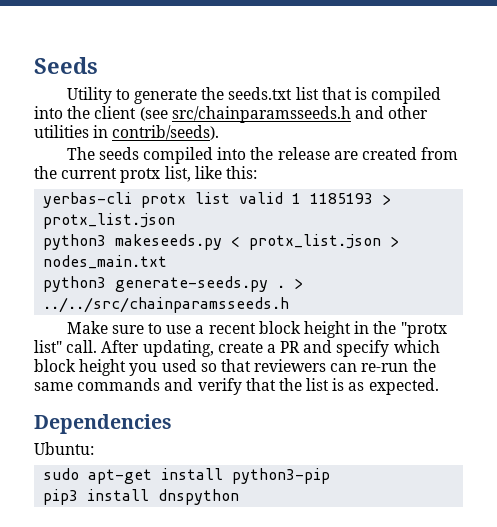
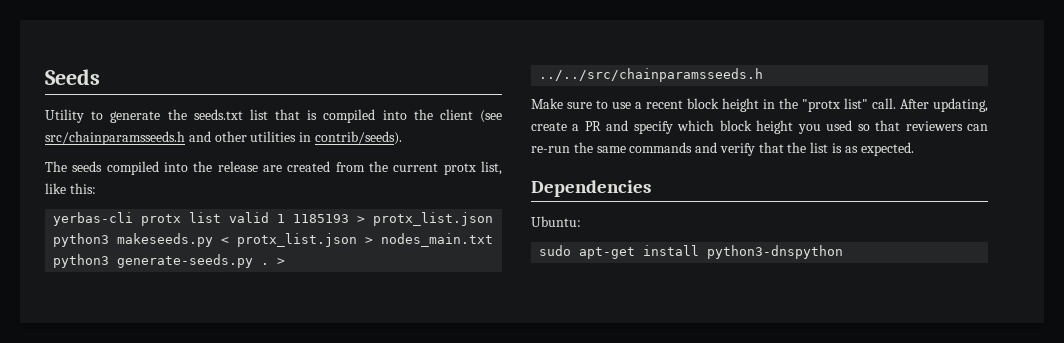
[232,468,331,484] [43,489,240,505] python3-pip // pip3 install dnspython -> [707,245,844,259] python3-dnspython

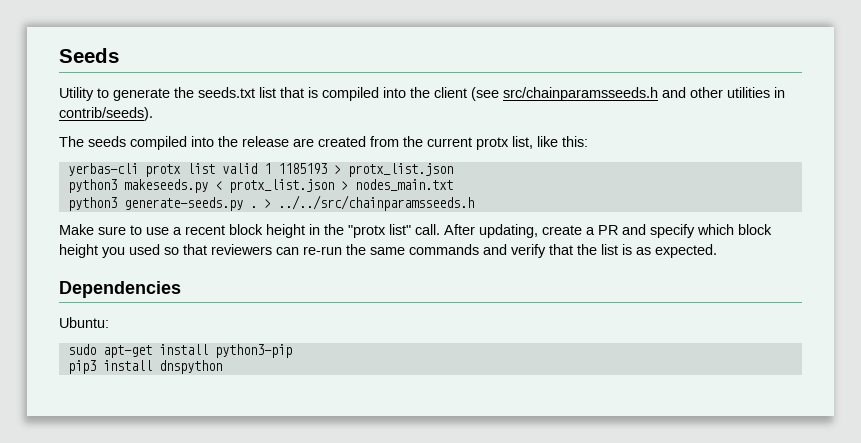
[707,245,844,259] python3-dnspython -> [214,344,292,358] [67,360,222,374] python3-pip // pip3 install dnspython

